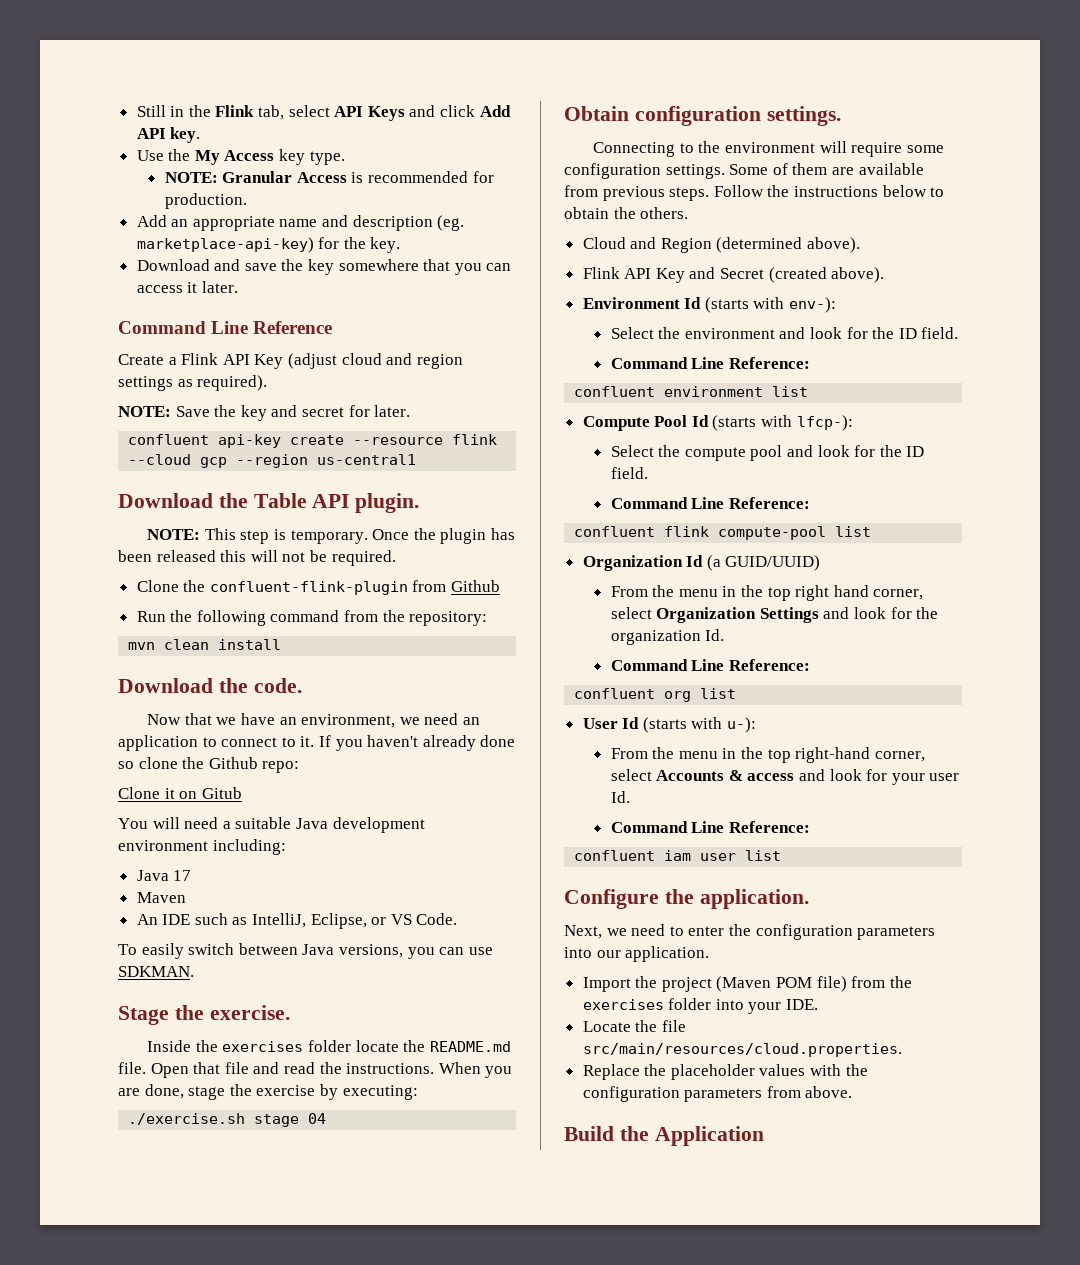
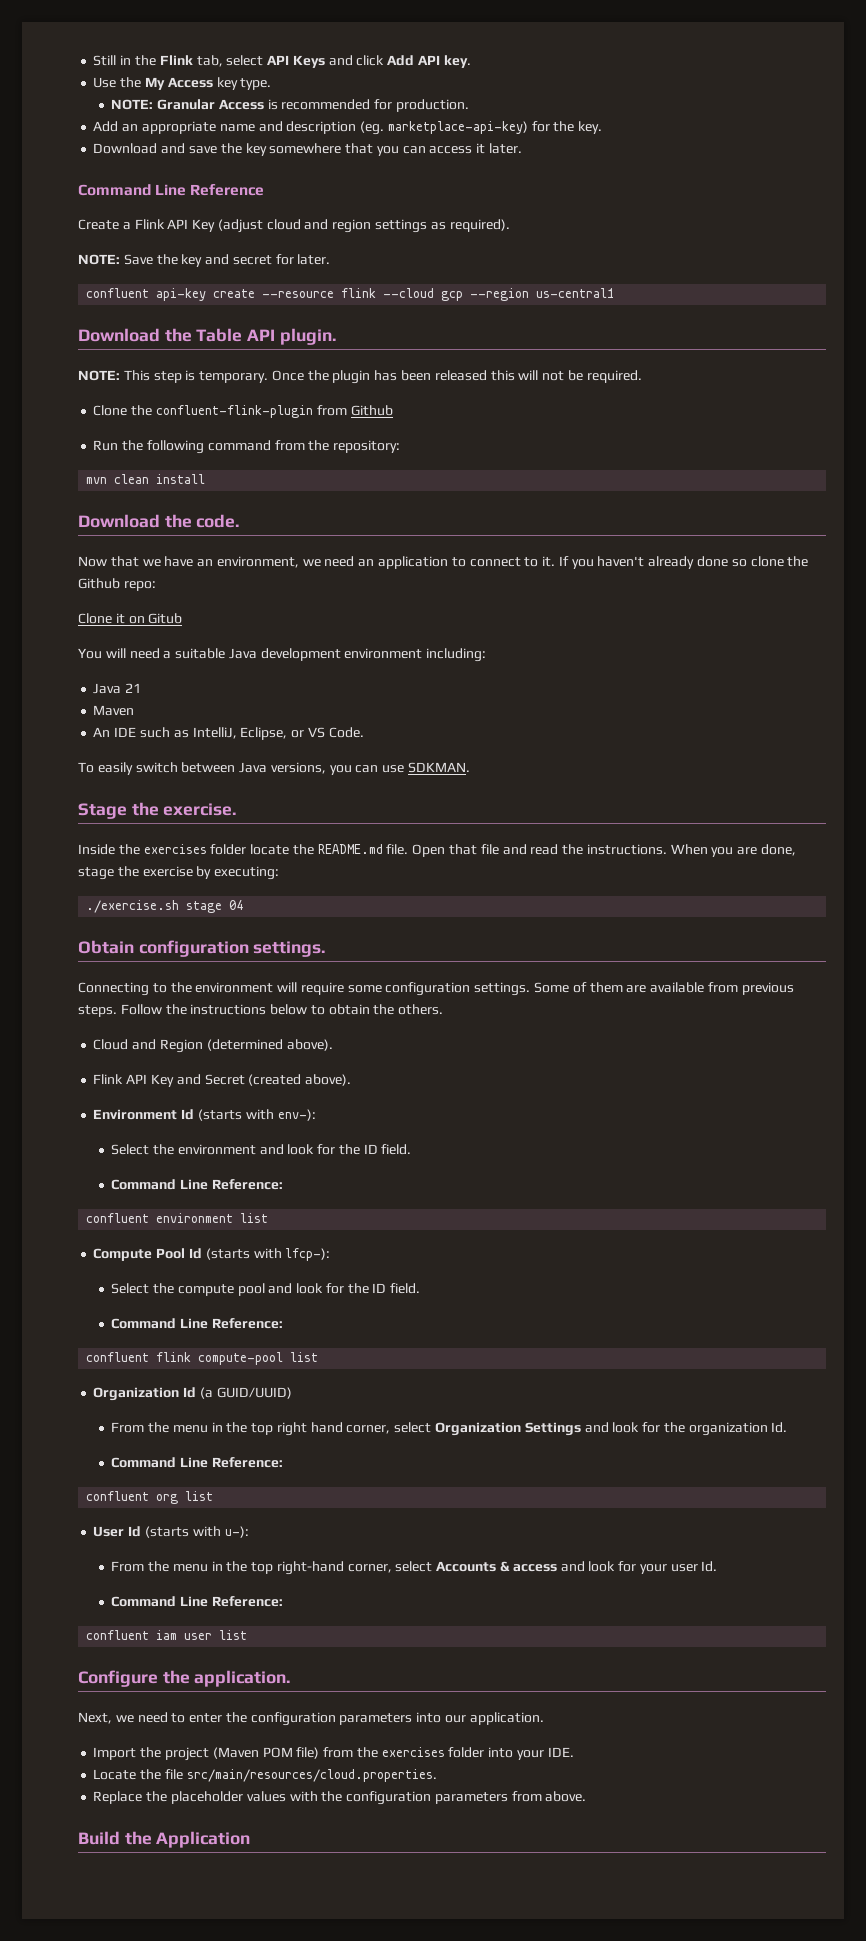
[173,870,192,881] 17 -> [125,683,142,693] 21

